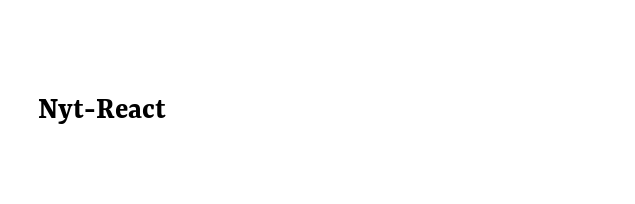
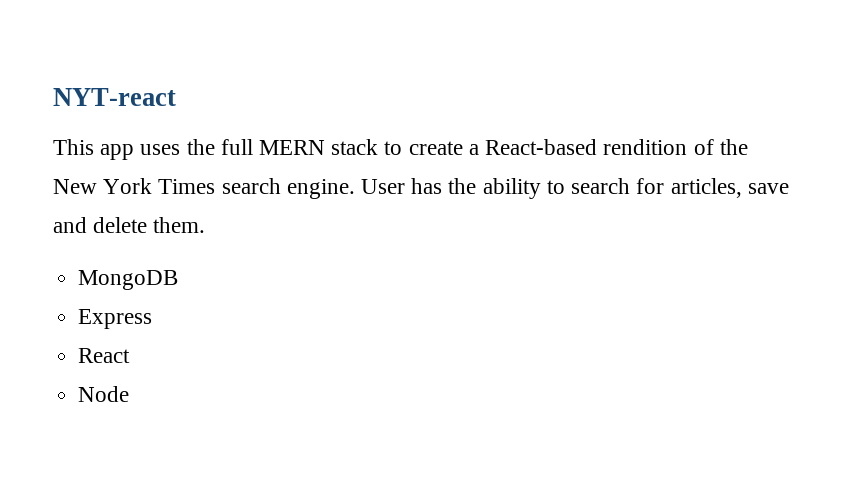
[38,99,166,124] Nyt-React -> [53,88,176,106] [53,139,748,160] [53,178,789,199] [53,217,206,233] [78,270,179,290] [78,309,153,329] [78,348,131,363] [78,386,130,402] NYT-react // This app uses the full MERN stack to create a React-based rendition of the New York Times search engine. User has the ability to search for articles, save and delete them. // MongoDB // Express // React // Node

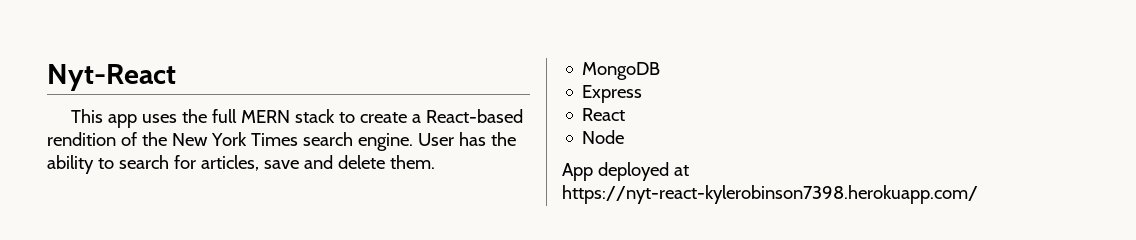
[53,88,176,106] NYT-react -> [47,64,176,91] Nyt-React
(130, 394) none -> [562,162,689,181] [562,185,978,204] // App deployed at https://nyt-react-kylerobinson7398.herokuapp.com/

